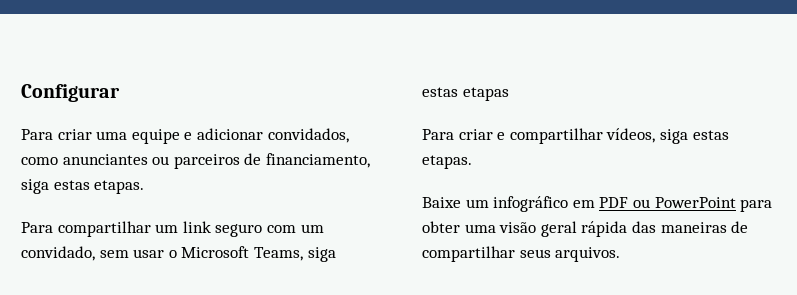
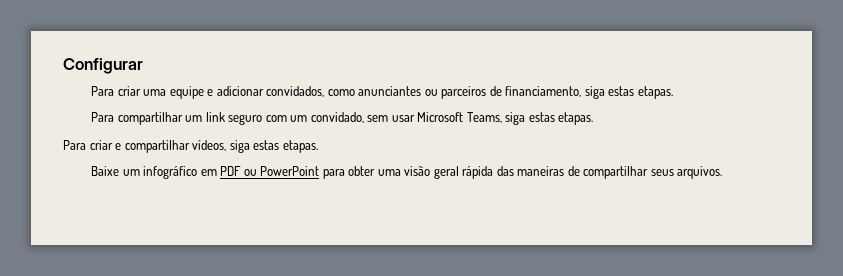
[168,250,177,258] o -> (415, 118) none
[462,87,509,101] etapas -> [558,112,594,125] etapas.

